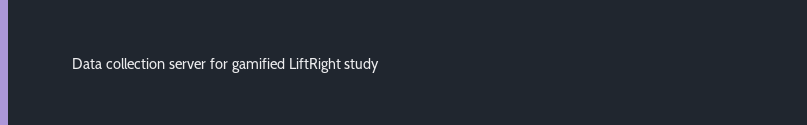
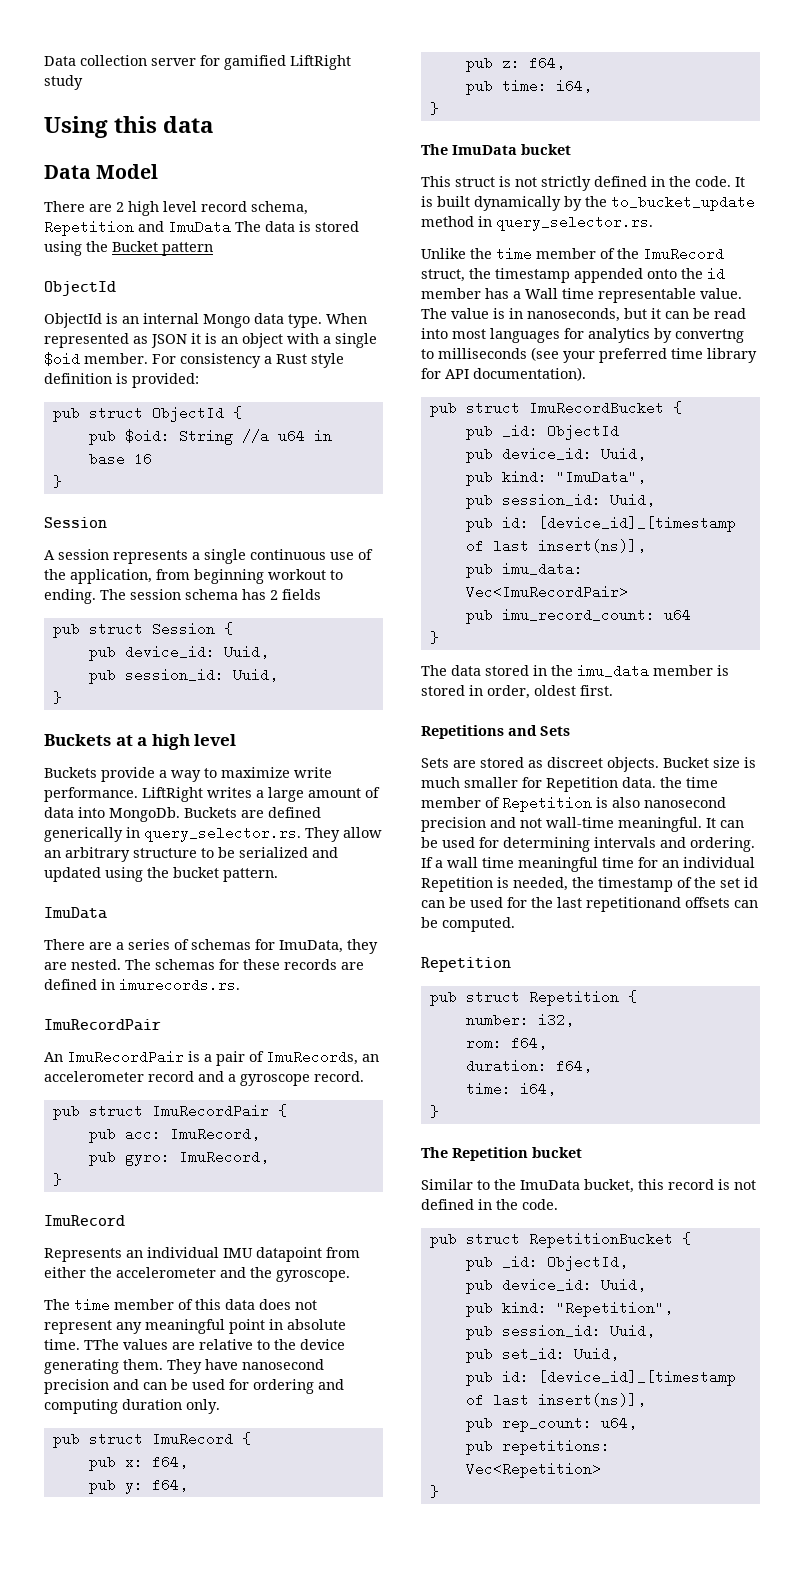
(380, 65) none -> [44,116,214,138] [44,164,159,179] [44,201,308,216] [44,220,359,236] [44,241,213,256] [44,281,116,296] [44,313,367,328] [44,333,377,348] [44,352,344,368] [44,373,199,388] [52,406,242,422] [88,429,332,445] [88,452,152,466] [52,475,62,488] [44,517,107,528] [44,549,373,564] [44,569,343,584] [44,589,321,604] [52,622,233,638] [88,645,269,661] [88,668,278,684] [52,691,62,704] [44,734,237,750] [44,767,332,782] [44,787,380,802] [44,807,321,822] [44,826,382,842] [44,847,338,862] [44,867,278,882] [44,907,107,919] [44,939,378,954] [44,959,364,970] [44,978,240,992] [44,1019,161,1031] [44,1050,379,1066] [44,1071,364,1086] [52,1104,287,1120] [88,1127,260,1143] [88,1150,269,1166] [52,1173,62,1186] [44,1215,125,1226] [44,1247,360,1262] [44,1267,350,1282] [44,1298,317,1312] [44,1319,346,1334] [44,1339,345,1350] [44,1359,324,1374] [44,1379,344,1394] [44,1399,220,1414] [52,1432,251,1448] [88,1455,188,1471] [88,1478,188,1494] [465,56,565,72] [465,79,592,95] [429,102,439,115] [421,144,571,155] [421,176,745,191] [421,195,755,211] [421,215,653,231] [421,247,724,261] [421,267,725,283] [421,288,742,303] [421,308,746,322] [421,328,744,343] [421,347,757,363] [421,367,586,381] [429,401,682,417] [465,424,619,440] [465,447,646,463] [465,470,646,486] [465,493,655,509] [465,516,736,532] [465,539,646,553] [465,562,583,578] [465,585,628,599] [465,608,691,624] [429,631,439,644] [421,664,729,678] [421,685,613,699] [421,725,570,739] [421,757,756,772] [421,777,718,792] [421,796,726,812] [421,817,744,832] [421,837,755,852] [421,857,755,872] [421,877,758,892] [421,897,758,912] [421,917,515,932] [421,957,511,972] [429,990,637,1006] [465,1013,574,1027] [465,1036,547,1050] [465,1059,592,1073] [465,1082,556,1096] [429,1105,439,1118] [421,1147,582,1161] [421,1179,756,1193] [421,1199,558,1210] [429,1232,691,1248] [465,1255,628,1271] [465,1278,646,1294] [465,1301,673,1317] [465,1324,655,1340] [465,1347,619,1363] [465,1370,736,1386] [465,1393,646,1407] [465,1416,637,1432] [465,1439,610,1455] [465,1462,601,1478] [429,1485,439,1498] // Using this data // Data Model // There are 2 high level record schema, Repetition and ImuData The data is stored using the Bucket pattern // ObjectId // ObjectId is an internal Mongo data type. When represented as JSON it is an object with a single $oid member. For consistency a Rust style definition is provided: // pub struct ObjectId { // pub $oid: String //a u64 in base 16 // } // Session // A session represents a single continuous use of the application, from beginning workout to ending. The session schema has 2 fields // pub struct Session { // pub device_id: Uuid, // pub session_id: Uuid, // } // Buckets at a high level // Buckets provide a way to maximize write performance. LiftRight writes a large amount of data into MongoDb. Buckets are defined generically in query_selector.rs. They allow an arbitrary structure to be serialized and updated using the bucket pattern. // ImuData // There are a series of schemas for ImuData, they are nested. The schemas for these records are defined in imurecords.rs. // ImuRecordPair // An ImuRecordPair is a pair of ImuRecords, an accelerometer record and a gyroscope record. // pub struct ImuRecordPair { // pub acc: ImuRecord, // pub gyro: ImuRecord, // } // ImuRecord // Represents an individual IMU datapoint from either the accelerometer and the gyroscope. // The time member of this data does not represent any meaningful point in absolute time. TThe values are relative to the device generating them. They have nanosecond precision and can be used for ordering and computing duration only. // pub struct ImuRecord { // pub x: f64, // pub y: f64, // pub z: f64, // pub time: i64, // } // The ImuData bucket // This struct is not strictly defined in the code. It is built dynamically by the to_bucket_update method in query_selector.rs. // Unlike the time member of the ImuRecord struct, the timestamp appended onto the id member has a Wall time representable value. The value is in nanoseconds, but it can be read into most languages for analytics by convertng to milliseconds (see your preferred time library for API documentation). // pub struct ImuRecordBucket { // pub _id: ObjectId // pub device_id: Uuid, // pub kind: "ImuData", // pub session_id: Uuid, // pub id: [device_id]_[timestamp of last insert(ns)], // pub imu_data: Vec<ImuRecordPair> // pub imu_record_count: u64 // } // The data stored in the imu_data member is stored in order, oldest first. // Repetitions and Sets // Sets are stored as discreet objects. Bucket size is much smaller for Repetition data. the time member of Repetition is also nanosecond precision and not wall-time meaningful. It can be used for determining intervals and ordering. If a wall time meaningful time for an individual Repetition is needed, the timestamp of the set id can be used for the last repetitionand offsets can be computed. // Repetition // pub struct Repetition { // number: i32, // rom: f64, // duration: f64, // time: i64, // } // The Repetition bucket // Similar to the ImuData bucket, this record is not defined in the code. // pub struct RepetitionBucket { // pub _id: ObjectId, // pub device_id: Uuid, // pub kind: "Repetition", // pub session_id: Uuid, // pub set_id: Uuid, // pub id: [device_id]_[timestamp of last insert(ns)], // pub rep_count: u64, // pub repetitions: Vec<Repetition> // }

